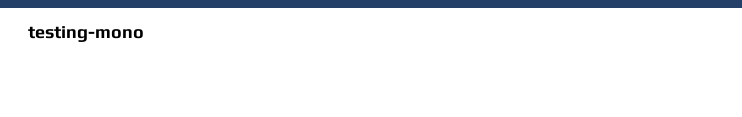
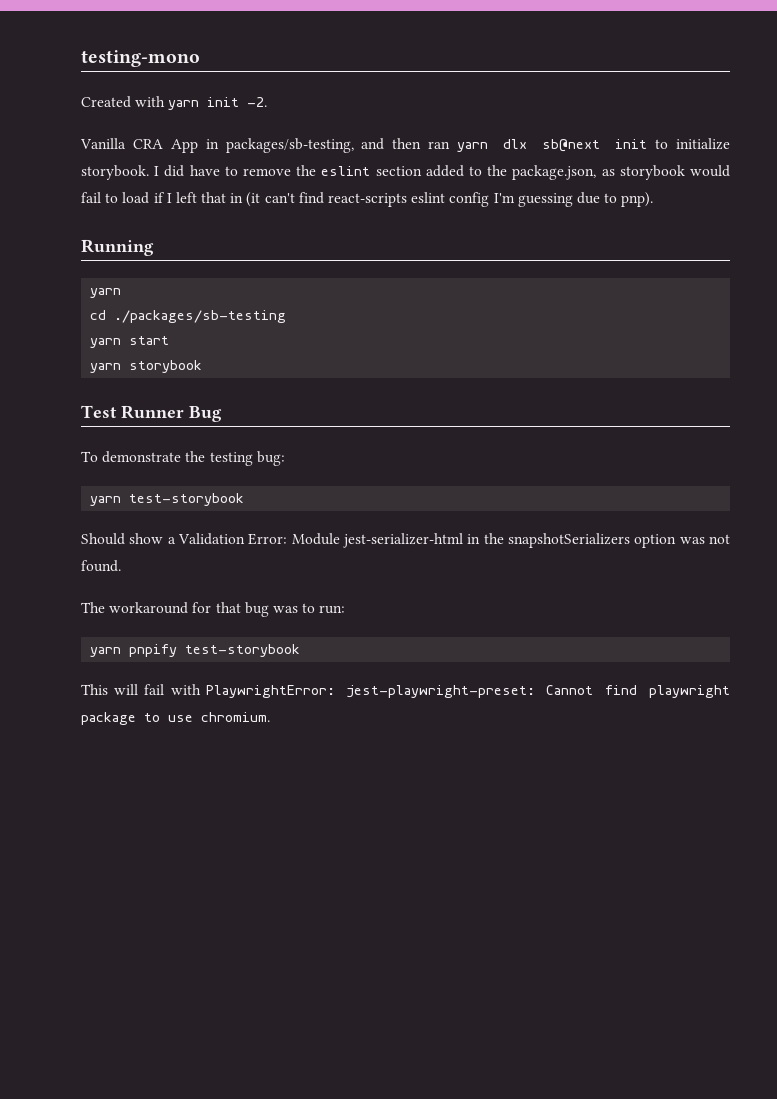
(144, 34) none -> [81,96,268,110] [80,138,730,153] [81,165,730,180] [81,192,654,207] [81,239,154,256] [90,288,122,298] [90,310,287,323] [90,336,170,348] [90,360,203,373] [81,405,222,422] [81,451,285,466] [90,493,245,506] [81,533,731,548] [81,560,121,572] [81,602,346,617] [90,644,301,657] [81,684,730,698] [81,712,270,725] // Created with yarn init -2. // Vanilla CRA App in packages/sb-testing, and then ran yarn dlx sb@next init to initialize storybook. I did have to remove the eslint section added to the package.json, as storybook would fail to load if I left that in (it can't find react-scripts eslint config I'm guessing due to pnp). // Running // yarn // cd ./packages/sb-testing // yarn start // yarn storybook // Test Runner Bug // To demonstrate the testing bug: // yarn test-storybook // Should show a Validation Error: Module jest-serializer-html in the snapshotSerializers option was not found. // The workaround for that bug was to run: // yarn pnpify test-storybook // This will fail with PlaywrightError: jest-playwright-preset: Cannot find playwright package to use chromium.

